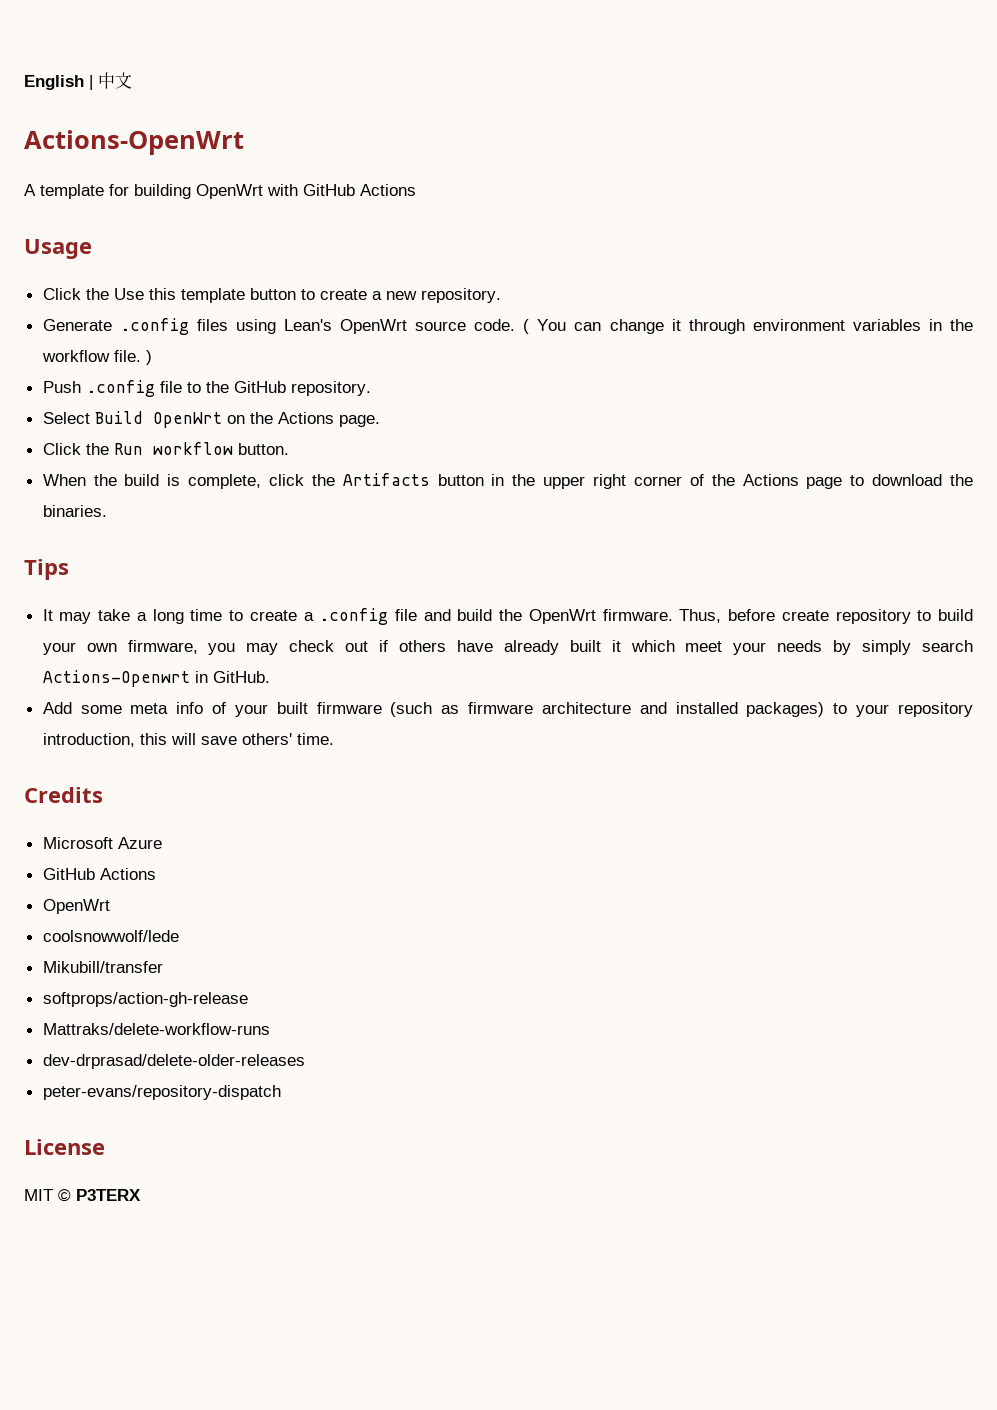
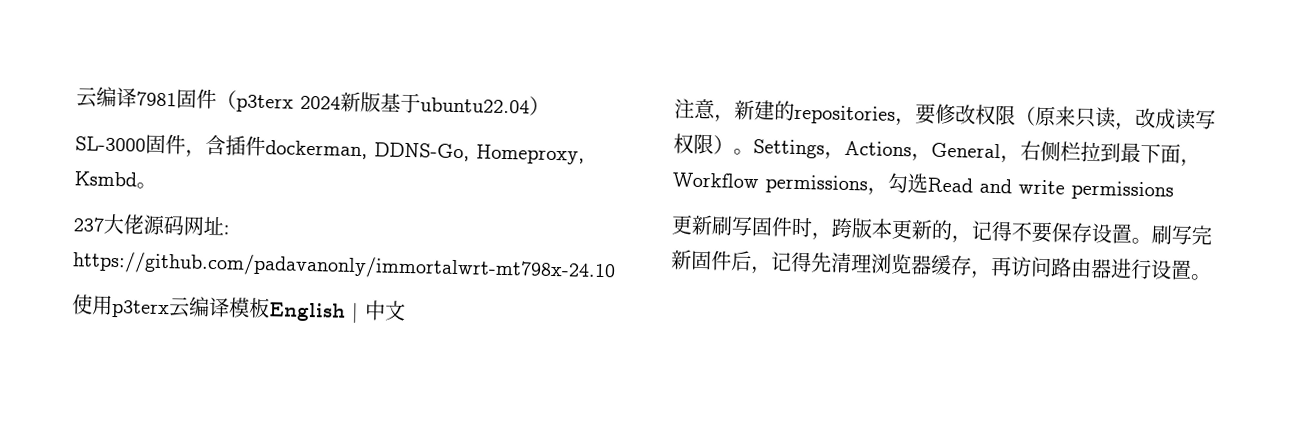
[24,72,132,90] [24,130,244,155] [24,184,416,199] [24,239,92,259] [42,288,501,303] [42,318,974,335] [41,350,152,365] [42,380,371,397] [42,411,380,428] [42,442,289,455] [42,473,974,489] [42,505,107,517] [24,559,69,580] [42,608,973,625] [42,640,974,655] [42,670,270,687] [42,702,974,717] [42,733,334,747] [24,787,103,803] [42,837,162,849] [42,868,156,880] [42,899,110,914] [42,930,179,942] [42,961,163,973] [42,992,248,1007] [42,1023,270,1035] [42,1054,305,1069] [42,1085,281,1100] [24,1139,105,1155] [24,1189,141,1202] English | 中文 // Actions-OpenWrt // A template for building OpenWrt with GitHub Actions // Usage // Click the Use this template button to create a new repository. // Generate .config files using Lean's OpenWrt source code. ( You can change it through environment variables in the workflow file. ) // Push .config file to the GitHub repository. // Select Build OpenWrt on the Actions page. // Click the Run workflow button. // When the build is complete, click the Artifacts button in the upper right corner of the Actions page to download the binaries. // Tips // It may take a long time to create a .config file and build the OpenWrt firmware. Thus, before create repository to build your own firmware, you may check out if others have already built it which meet your needs by simply search Actions-Openwrt in GitHub. // Add some meta info of your built firmware (such as firmware architecture and installed packages) to your repository introduction, this will save others' time. // Credits // Microsoft Azure // GitHub Actions // OpenWrt // coolsnowwolf/lede // Mikubill/transfer // softprops/action-gh-release // Mattraks/delete-workflow-runs // dev-drprasad/delete-older-releases // peter-evans/repository-dispatch // License // MIT © P3TERX -> [76,86,550,116] [75,134,585,165] [74,171,157,189] [73,213,230,236] [72,251,616,283] [71,294,406,324] [674,98,1216,131] [673,133,1201,168] [672,172,1174,201] [671,214,1213,246] [671,249,1212,281] 云编译7981固件（p3terx 2024新版基于ubuntu22.04） // SL-3000固件，含插件dockerman, DDNS-Go, Homeproxy, Ksmbd。 // 237大佬源码网址: https://github.com/padavanonly/immortalwrt-mt798x-24.10 // 使用p3terx云编译模板English | 中文 // 注意，新建的repositories，要修改权限（原来只读，改成读写权限）。Settings，Actions，General，右侧栏拉到最下面，Workflow permissions，勾选Read and write permissions // 更新刷写固件时，跨版本更新的，记得不要保存设置。刷写完新固件后，记得先清理浏览器缓存，再访问路由器进行设置。

